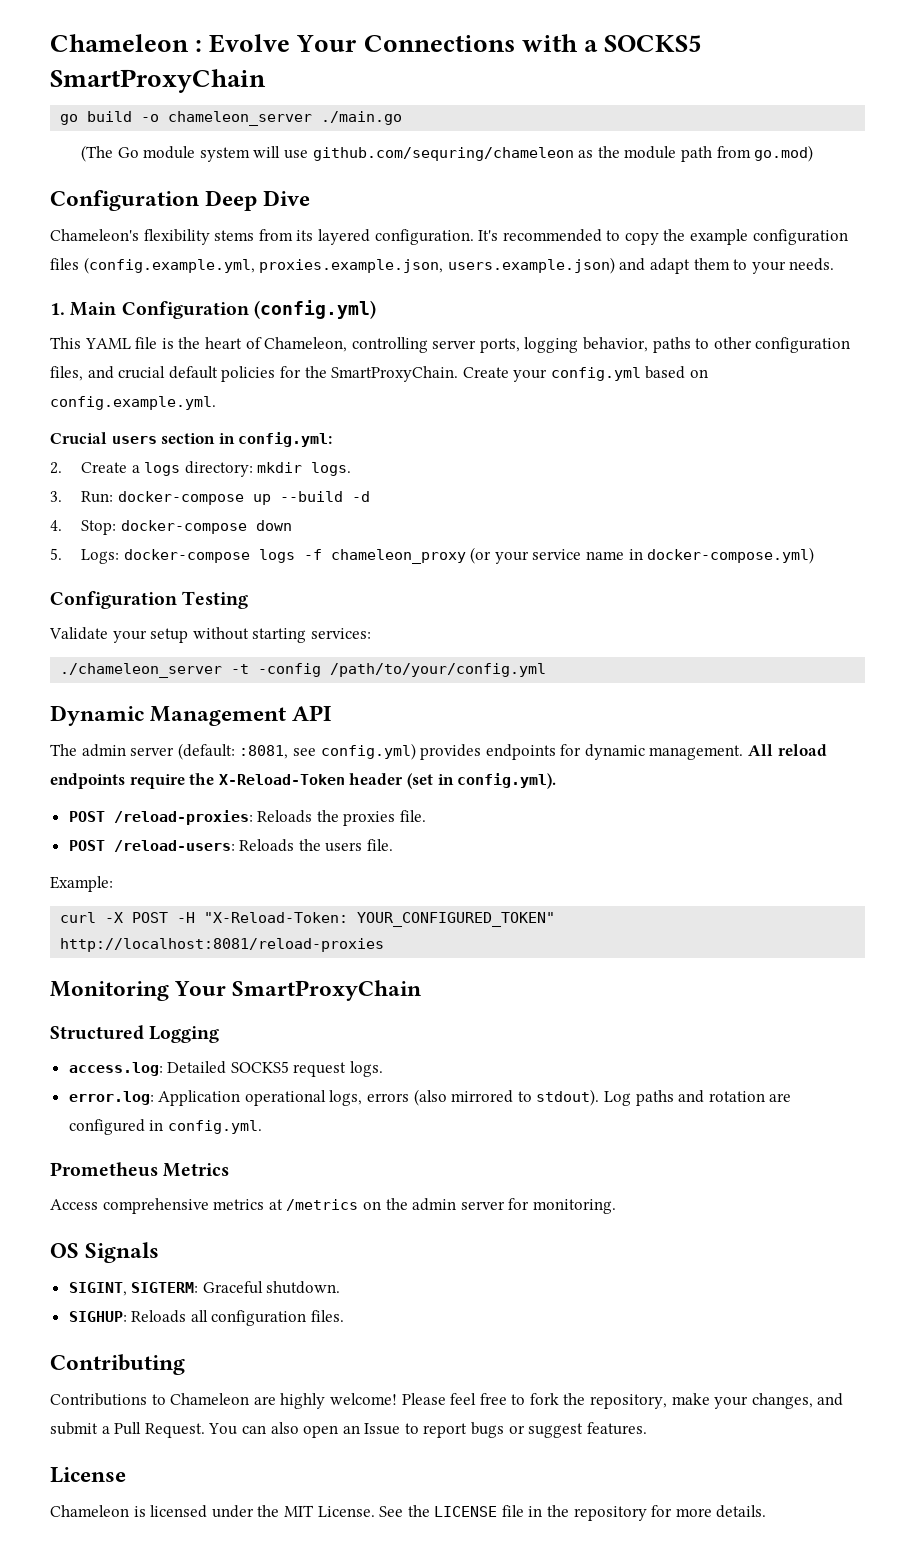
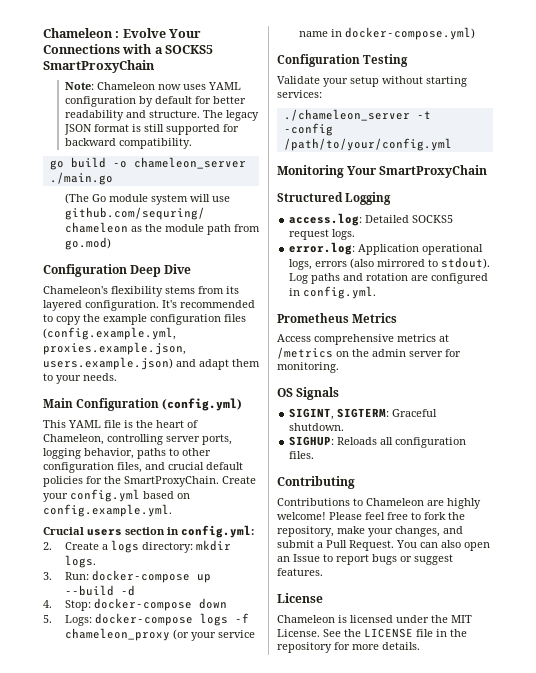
(266, 81) none -> [64,82,241,90] [64,96,246,107] [64,110,259,121] [63,124,239,135] [64,138,192,149] // Note: Chameleon now uses YAML configuration by default for better readability and structure. The legacy JSON format is still supported for backward compatibility.
[50,303,65,315] 1. -> (117, 377) none
[50,705,332,726] [50,743,827,760] [50,773,557,789] [68,810,427,826] [68,839,394,852] [50,876,113,892] [60,912,556,927] [60,938,385,952] // Dynamic Management API // The admin server (default: :8081, see config.yml) provides endpoints for dynamic management. All reload endpoints require the X-Reload-Token header (set in config.yml). // POST /reload-proxies: Reloads the proxies file. // POST /reload-users: Reloads the users file. // Example: // curl -X POST -H "X-Reload-Token: YOUR_CONFIGURED_TOKEN" http://localhost:8081/reload-proxies -> (452, 144) none

